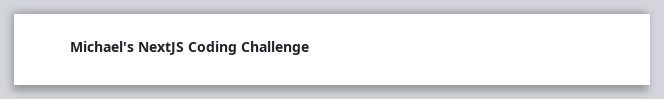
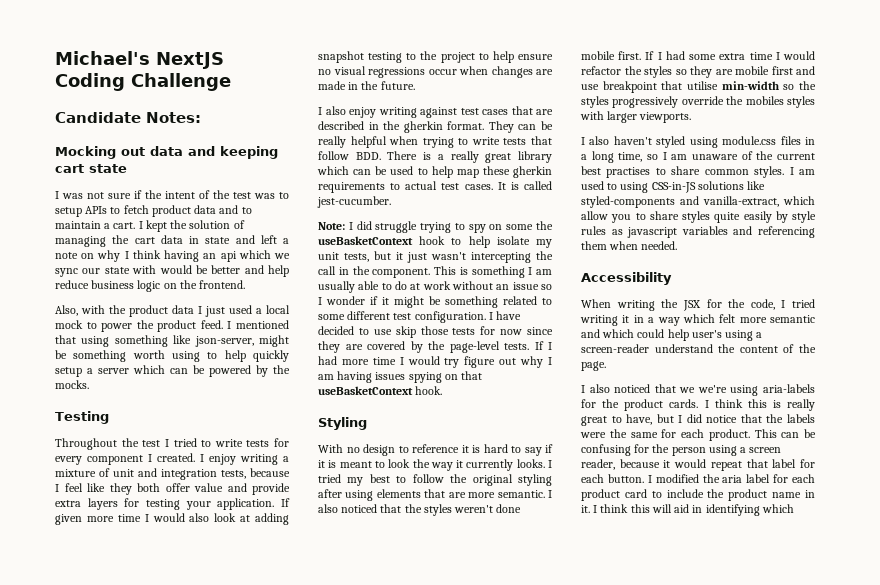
(309, 48) none -> [55,112,201,123] [55,146,278,159] [55,164,127,173] [55,190,289,199] [55,205,252,217] [55,220,245,232] [55,235,289,247] [55,250,290,262] [55,265,289,277] [55,280,246,292] [55,305,290,317] [55,320,289,332] [55,335,289,347] [55,350,289,362] [55,365,290,377] [55,380,89,389] [55,411,109,424] [55,438,289,450] [55,453,289,465] [55,468,290,480] [55,483,290,495] [55,498,290,510] [55,513,289,525] [318,51,553,63] [318,66,553,78] [318,81,415,90] [318,106,553,118] [318,121,553,133] [318,136,552,148] [318,151,552,163] [317,166,552,178] [318,181,552,193] [317,196,391,208] [318,221,553,233] [318,236,552,248] [318,251,553,263] [318,266,552,278] [318,281,552,293] [318,296,552,308] [318,311,522,323] [318,326,553,338] [318,341,552,353] [318,356,552,368] [318,371,483,383] [318,386,443,395] [318,417,367,430] [318,444,553,456] [318,459,552,471] [318,474,552,486] [318,489,552,501] [318,504,522,516] [581,51,815,60] [581,66,815,78] [581,81,816,93] [581,96,815,108] [580,111,692,123] [581,136,815,148] [581,151,815,163] [581,166,815,178] [581,181,766,193] [581,196,815,208] [581,211,816,223] [581,226,815,238] [581,241,678,250] [581,272,672,285] [581,299,815,311] [580,314,815,326] [581,329,763,341] [581,344,816,353] [581,361,606,371] [581,384,815,396] [581,399,815,411] [581,414,815,426] [580,429,816,441] [581,444,782,456] [581,459,815,471] [581,474,815,483] [581,489,815,501] [581,504,794,516] // Candidate Notes: // Mocking out data and keeping cart state // I was not sure if the intent of the test was to setup APIs to fetch product data and to maintain a cart. I kept the solution of managing the cart data in state and left a note on why I think having an api which we sync our state with would be better and help reduce business logic on the frontend. // Also, with the product data I just used a local mock to power the product feed. I mentioned that using something like json-server, might be something worth using to help quickly setup a server which can be powered by the mocks. // Testing // Throughout the test I tried to write tests for every component I created. I enjoy writing a mixture of unit and integration tests, because I feel like they both offer value and provide extra layers for testing your application. If given more time I would also look at adding snapshot testing to the project to help ensure no visual regressions occur when changes are made in the future. // I also enjoy writing against test cases that are described in the gherkin format. They can be really helpful when trying to write tests that follow BDD. There is a really great library which can be used to help map these gherkin requirements to actual test cases. It is called jest-cucumber. // Note: I did struggle trying to spy on some the useBasketContext hook to help isolate my unit tests, but it just wasn't intercepting the call in the component. This is something I am usually able to do at work without an issue so I wonder if it might be something related to some different test configuration. I have decided to use skip those tests for now since they are covered by the page-level tests. If I had more time I would try figure out why I am having issues spying on that useBasketContext hook. // Styling // With no design to reference it is hard to say if it is meant to look the way it currently looks. I tried my best to follow the original styling after using elements that are more semantic. I also noticed that the styles weren't done mobile first. If I had some extra time I would refactor the styles so they are mobile first and use breakpoint that utilise min-width so the styles progressively override the mobiles styles with larger viewports. // I also haven't styled using module.css files in a long time, so I am unaware of the current best practises to share common styles. I am used to using CSS-in-JS solutions like styled-components and vanilla-extract, which allow you to share styles quite easily by style rules as javascript variables and referencing them when needed. // Accessibility // When writing the JSX for the code, I tried writing it in a way which felt more semantic and which could help user's using a screen-reader understand the content of the page. // I also noticed that we we're using aria-labels for the product cards. I think this is really great to have, but I did notice that the labels were the same for each product. This can be confusing for the person using a screen reader, because it would repeat that label for each button. I modified the aria label for each product card to include the product name in it. I think this will aid in identifying which

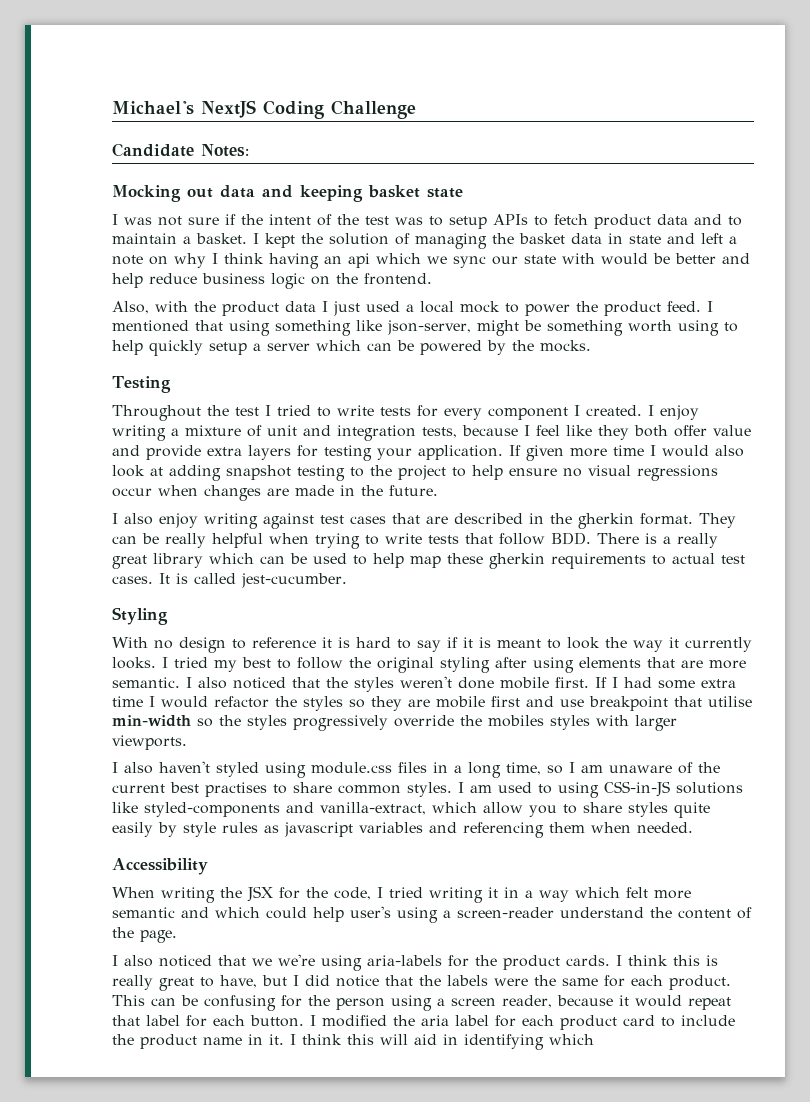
[55,164,84,173] cart -> [368,185,420,198] basket
[113,222,136,229] cart. -> [196,233,247,244] basket.
[134,237,155,244] cart -> [519,233,565,244] basket
[318,221,553,233] [318,236,552,248] [318,251,553,263] [318,266,552,278] [318,281,552,293] [318,296,552,308] [318,311,522,323] [318,326,553,338] [318,341,552,353] [318,356,552,368] [318,371,483,383] [318,386,443,395] // Note: I did struggle trying to spy on some the useBasketContext hook to help isolate my unit tests, but it just wasn't intercepting the call in the component. This is something I am usually able to do at work without an issue so I wonder if it might be something related to some different test configuration. I have decided to use skip those tests for now since they are covered by the page-level tests. If I had more time I would try figure out why I am having issues spying on that useBasketContext hook. -> (347, 580) none

